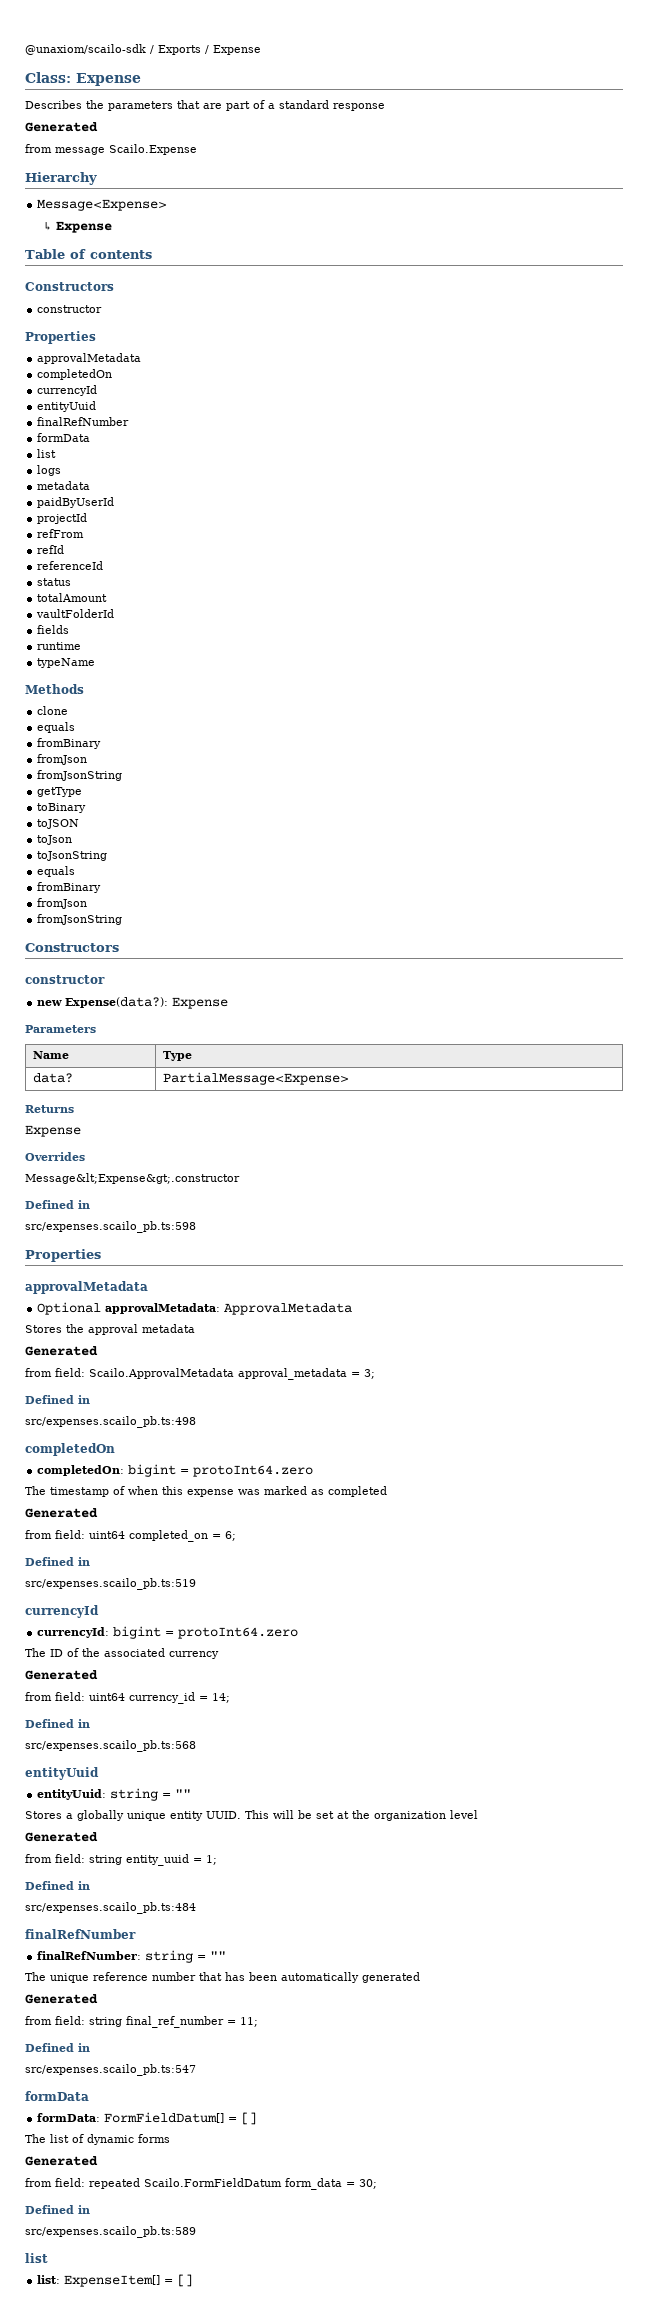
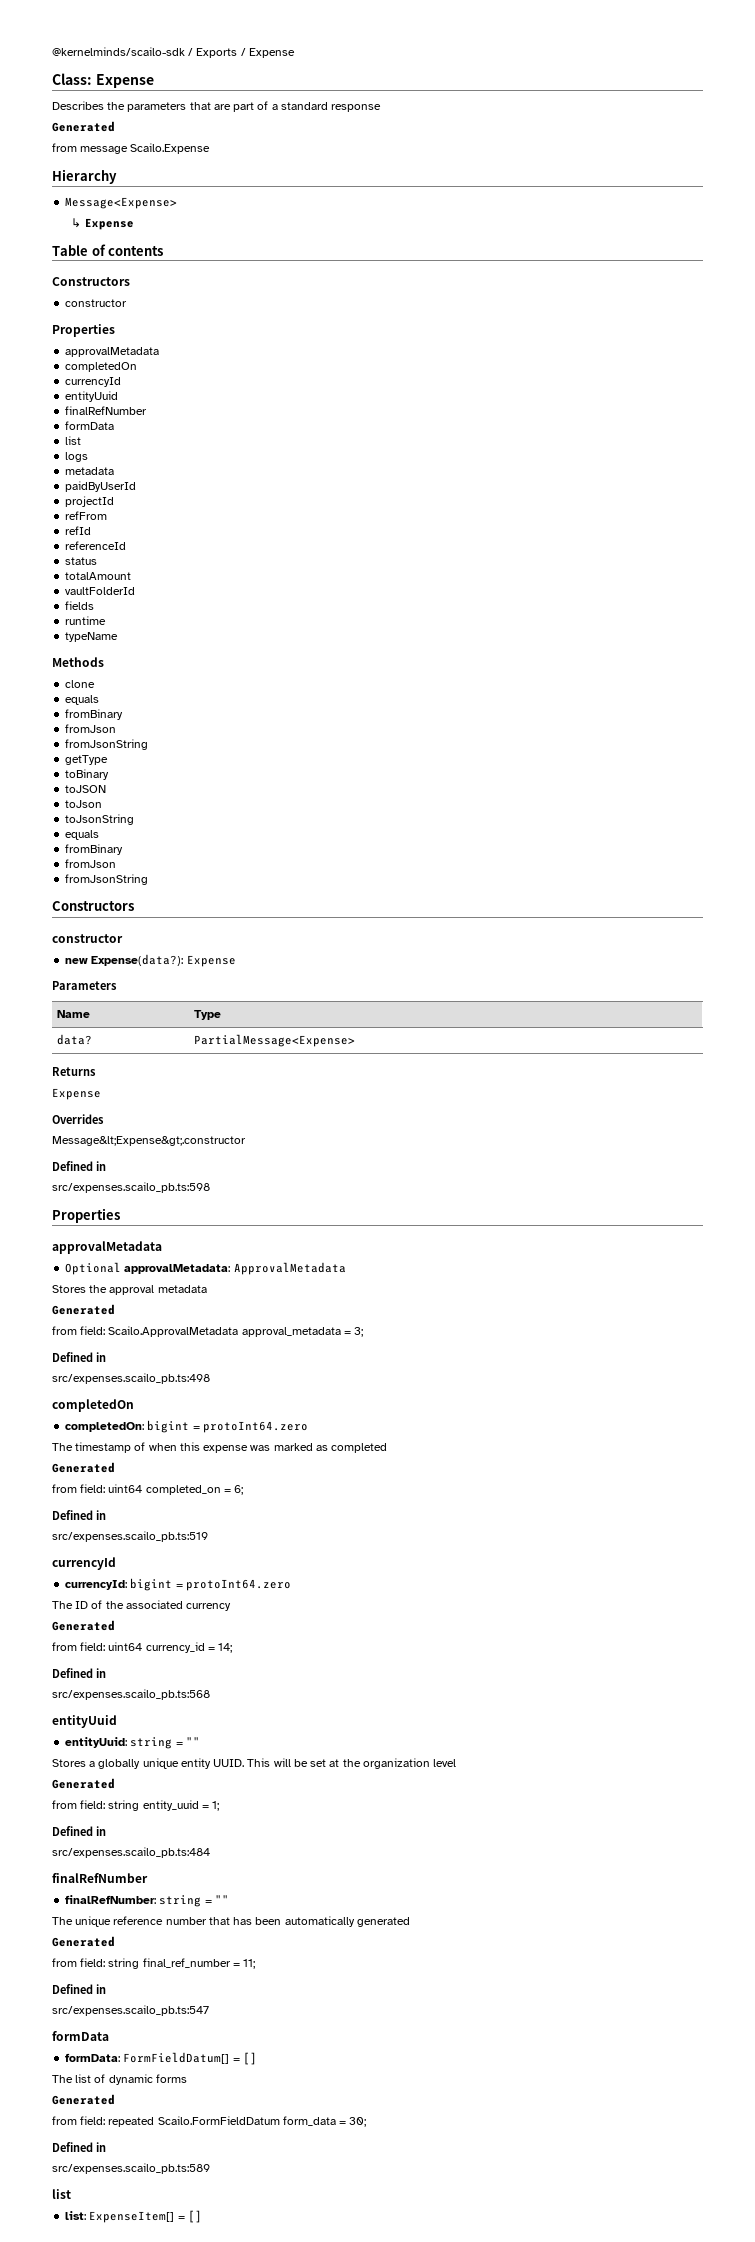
[25,44,146,55] @unaxiom/scailo-sdk -> [52,47,185,56] @kernelminds/scailo-sdk

